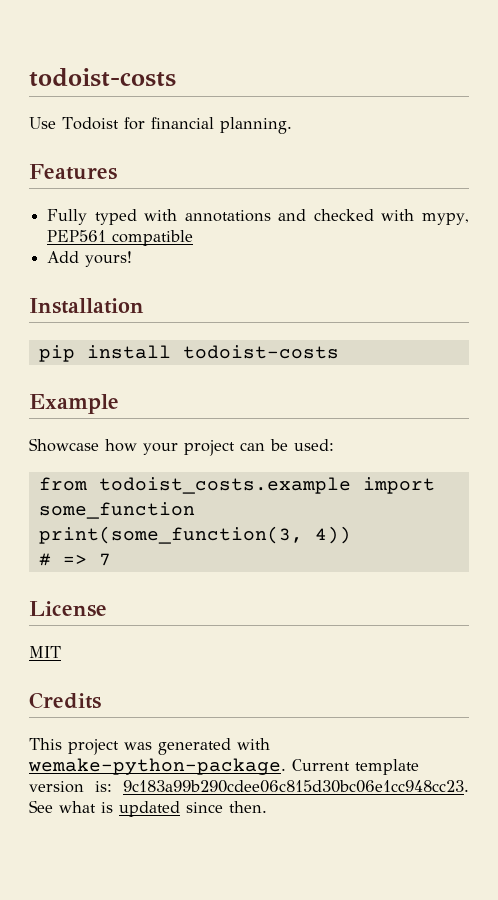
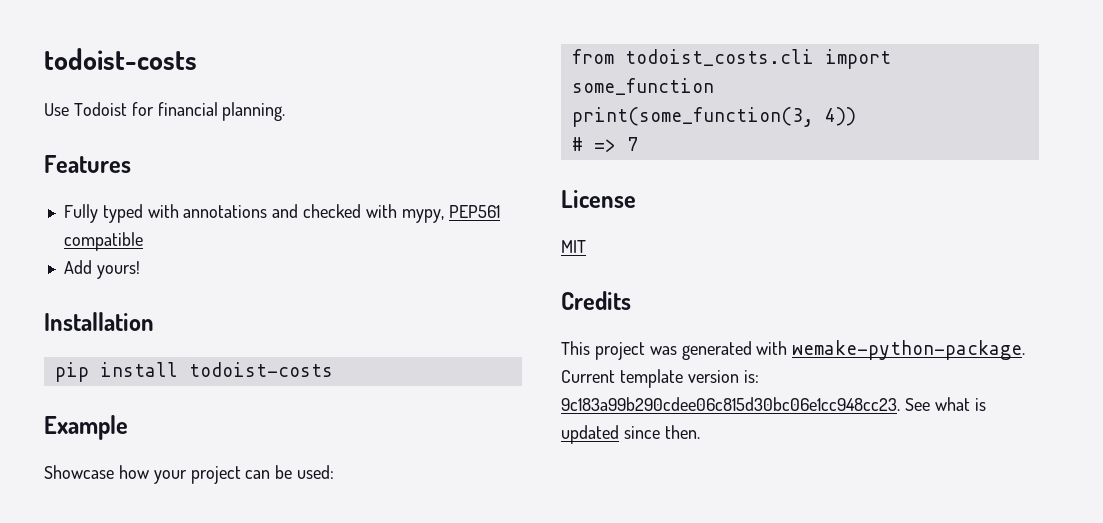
[98,477,351,494] todoist_costs.example -> [624,49,814,66] todoist_costs.cli

